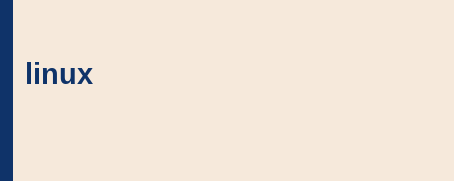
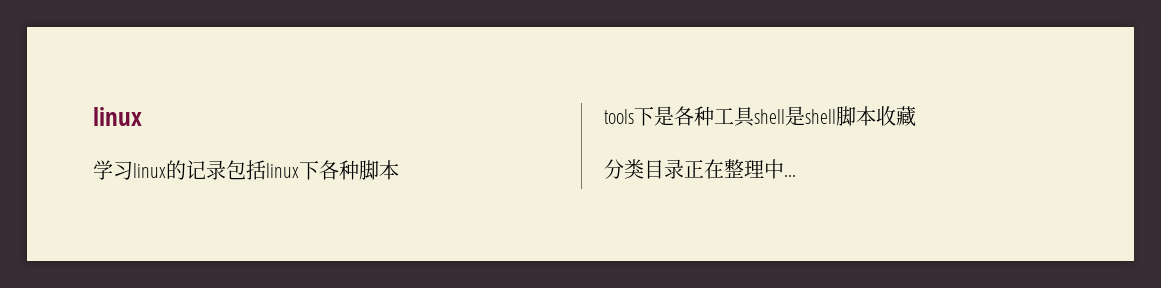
[25,62,93,84] linux -> [93,107,142,126] [93,160,399,180] [604,106,916,127] [604,159,796,179] linux // 学习linux的记录包括linux下各种脚本 // tools下是各种工具shell是shell脚本收藏 // 分类目录正在整理中...

